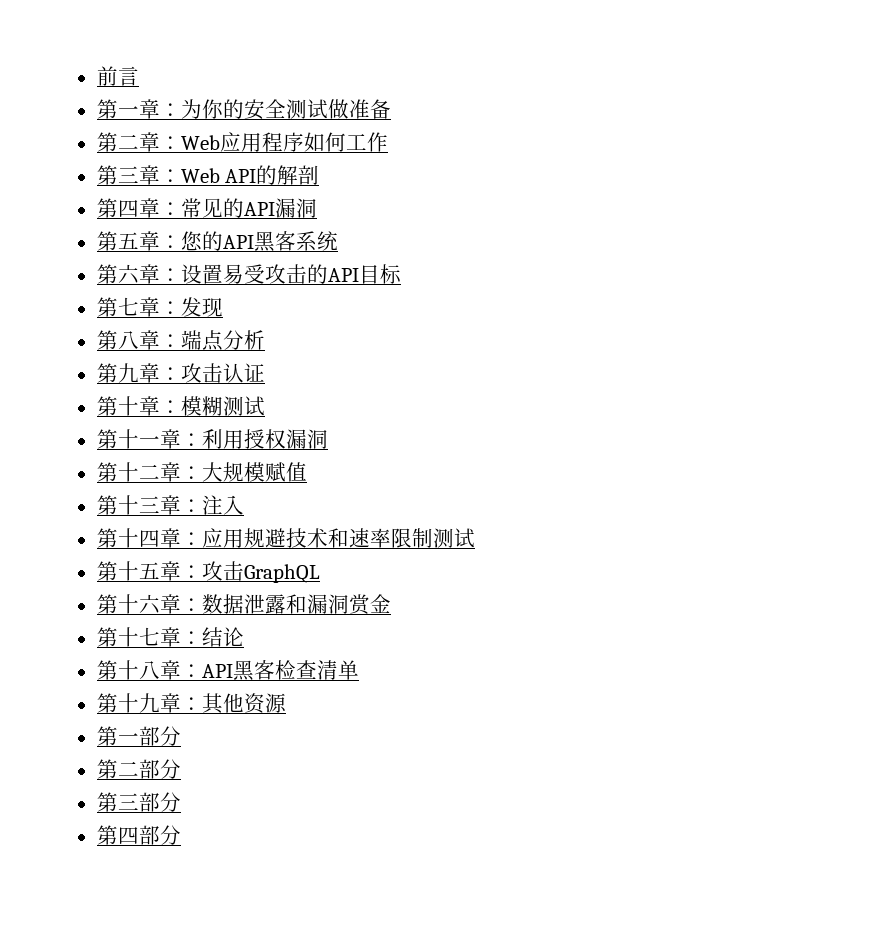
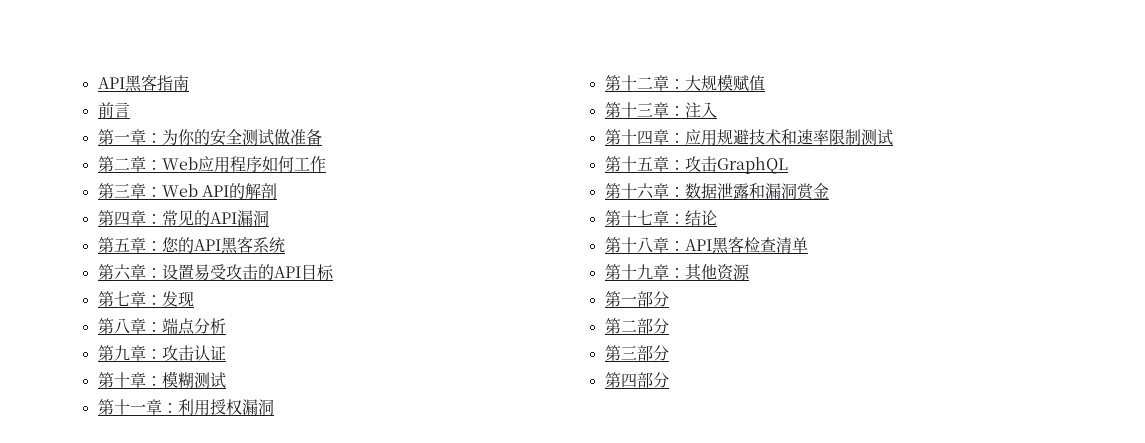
(96, 76) none -> [97,74,189,92] API黑客指南 //

